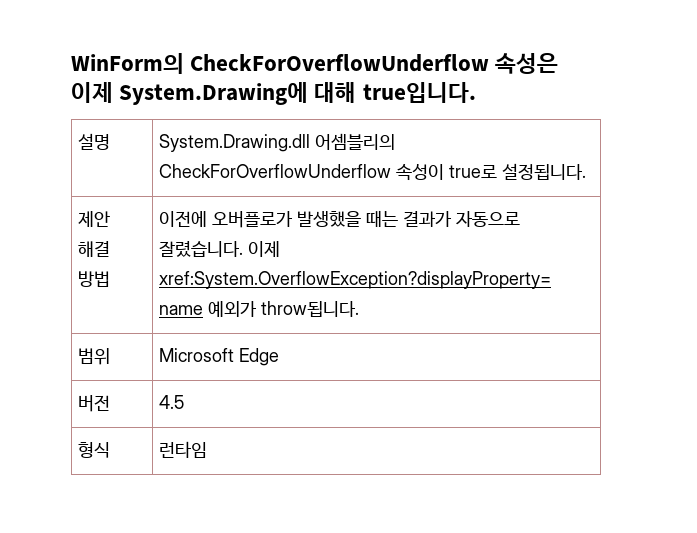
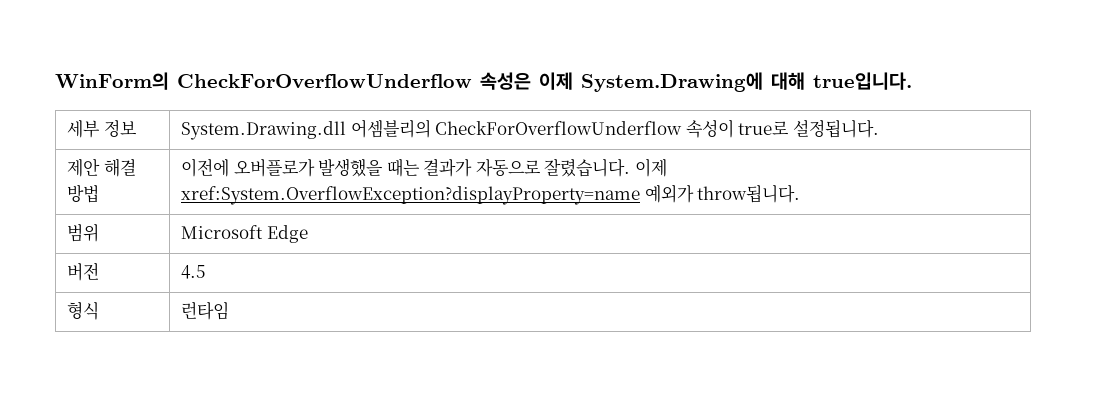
[78,133,111,150] 설명 -> [66,120,137,138] 세부 정보

